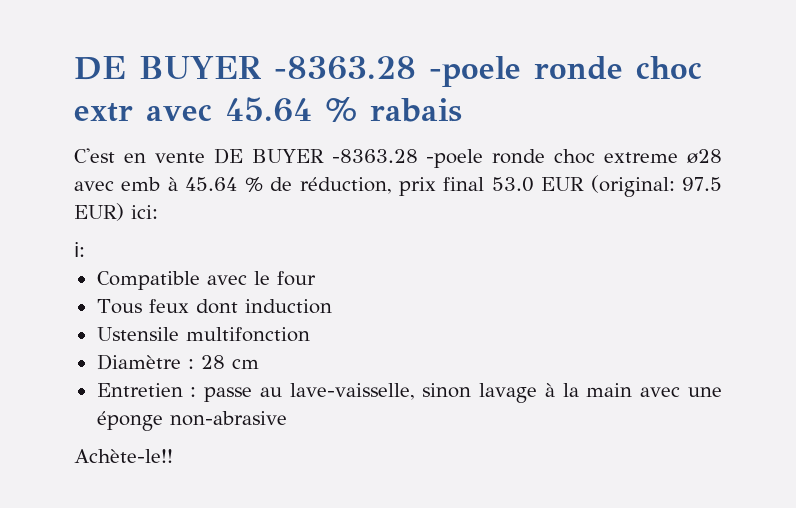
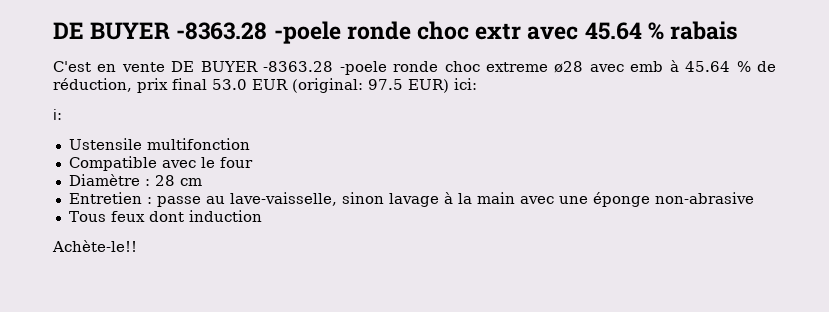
(85, 249) none -> [68,138,250,150] // Ustensile multifonction
[96,299,332,314] [96,327,310,342] // Tous feux dont induction // Ustensile multifonction -> (253, 162) none
(287, 418) none -> [68,210,262,222] // Tous feux dont induction

